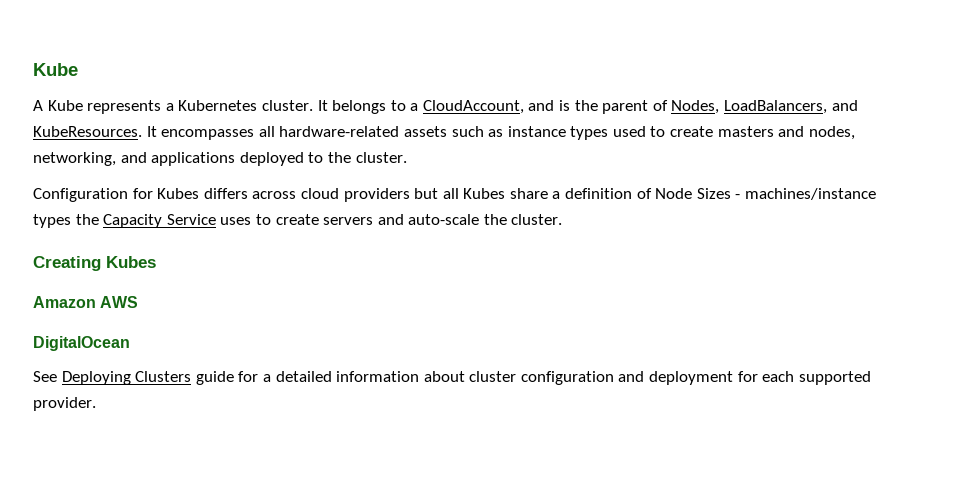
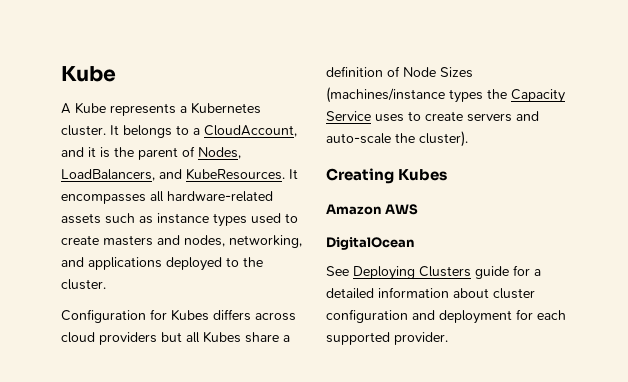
(555, 105) none -> [88,147,96,157] it
[735,188,877,200] - machines/instance -> [326,87,445,103] (machines/instance
[511,214,563,225] cluster. -> [419,131,468,147] cluster).

